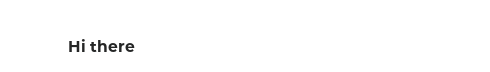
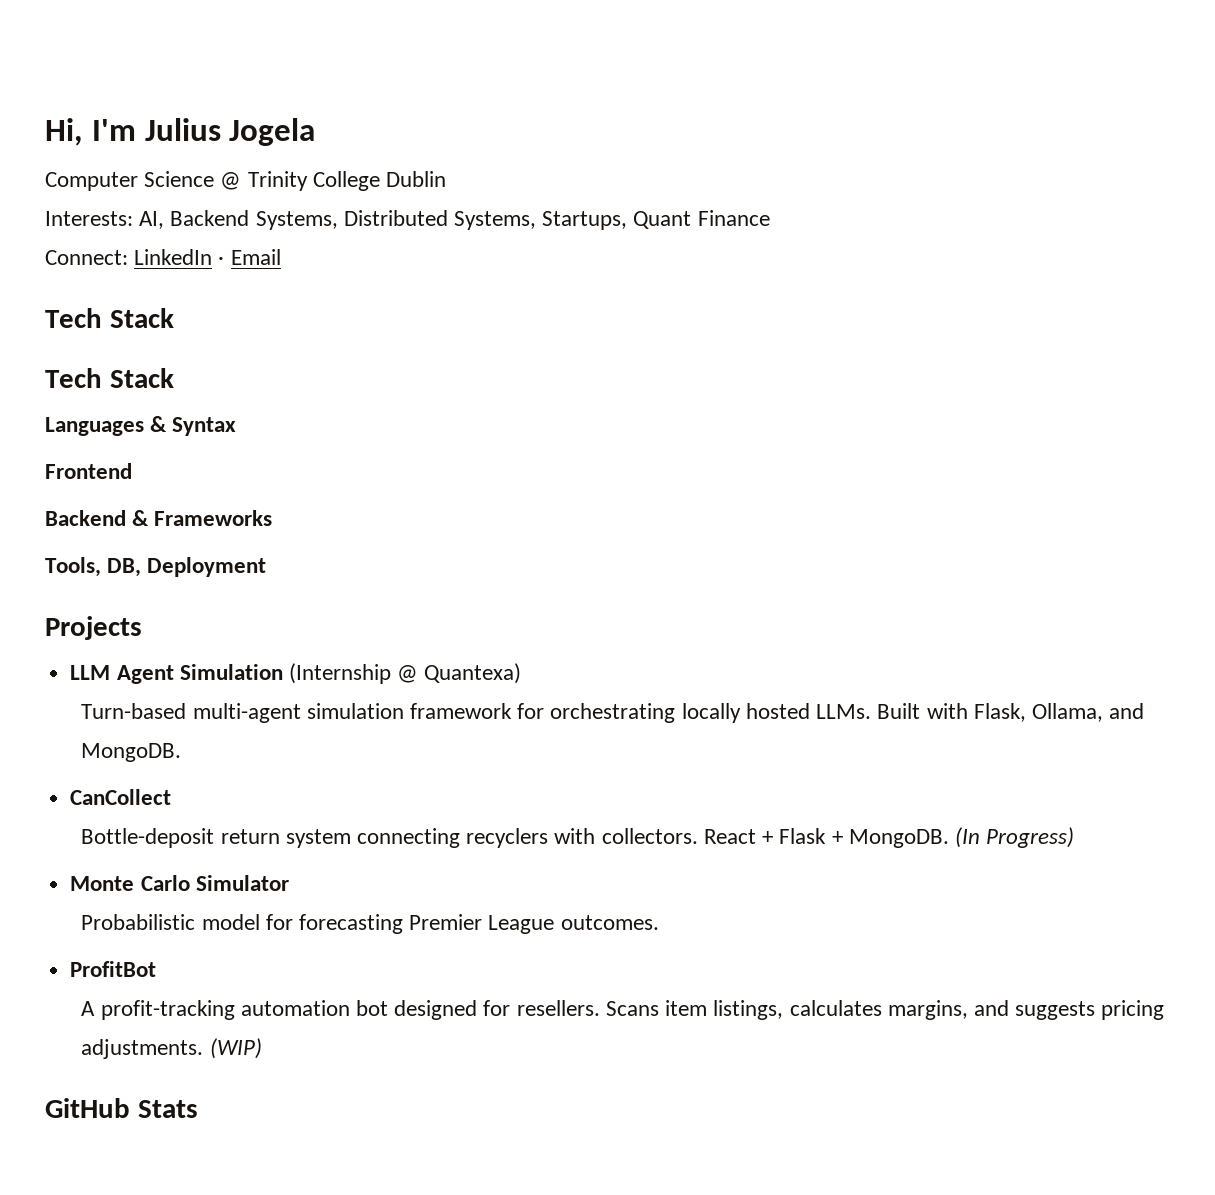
[68,39,136,52] Hi there -> [45,118,316,146] [45,171,447,191] [45,210,770,230] [45,249,281,265] [45,308,174,328] [45,368,174,388] [45,416,237,436] [45,463,132,479] [45,510,273,526] [45,557,267,577] [45,616,142,640] [70,663,522,684] [81,703,1145,723] [81,743,182,762] [70,789,172,805] [81,827,1075,848] [70,875,289,891] [81,914,659,934] [70,961,157,977] [81,1000,1165,1020] [81,1038,262,1059] [45,1098,198,1118] Hi, I'm Julius Jogela // Computer Science @ Trinity College Dublin // Interests: AI, Backend Systems, Distributed Systems, Startups, Quant Finance // Connect: LinkedIn · Email // Tech Stack // Tech Stack // Languages & Syntax // Frontend // Backend & Frameworks // Tools, DB, Deployment // Projects // LLM Agent Simulation (Internship @ Quantexa) // Turn-based multi-agent simulation framework for orchestrating locally hosted LLMs. Built with Flask, Ollama, and MongoDB. // CanCollect // Bottle-deposit return system connecting recyclers with collectors. React + Flask + MongoDB. (In Progress) // Monte Carlo Simulator // Probabilistic model for forecasting Premier League outcomes. // ProfitBot // A profit-tracking automation bot designed for resellers. Scans item listings, calculates margins, and suggests pricing adjustments. (WIP) // GitHub Stats

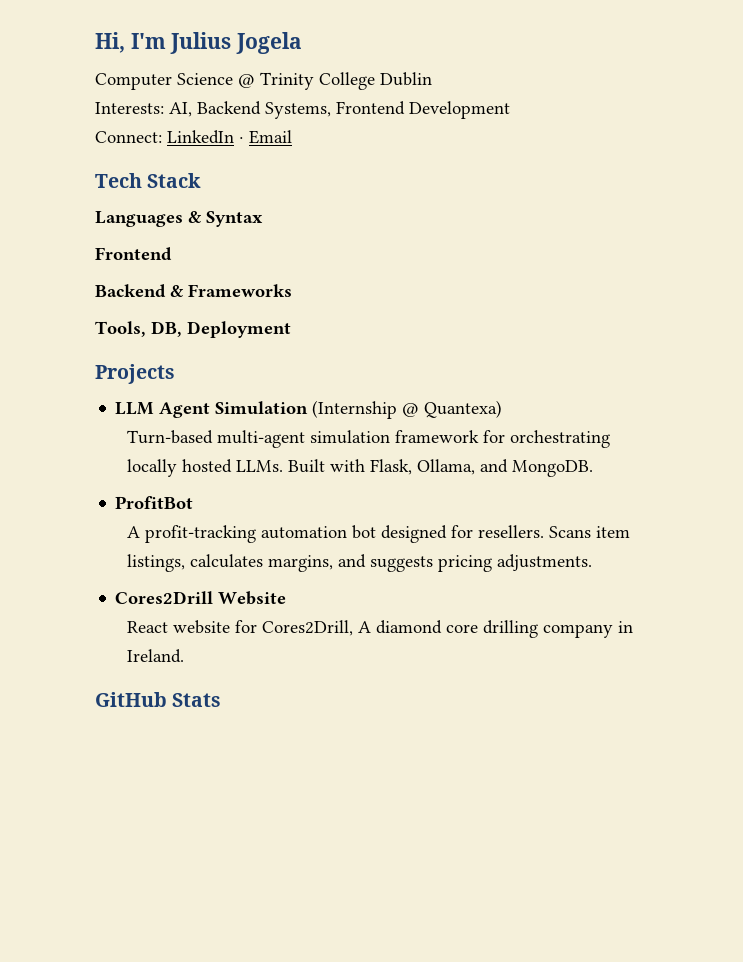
[343,210,770,230] Distributed Systems, Startups, Quant Finance -> [336,101,510,119] Frontend Development
[45,368,174,388] // Tech Stack -> (202, 180) none
[70,789,172,805] [81,827,1075,848] [70,875,289,891] [81,914,659,934] // CanCollect // Bottle-deposit return system connecting recyclers with collectors. React + Flask + MongoDB. (In Progress) // Monte Carlo Simulator // Probabilistic model for forecasting Premier League outcomes. -> (594, 468) none
[209,1038,262,1059] (WIP) -> [115,591,287,605] [127,620,634,638] [127,649,185,663] // Cores2Drill Website // React website for Cores2Drill, A diamond core drilling company in Ireland.

